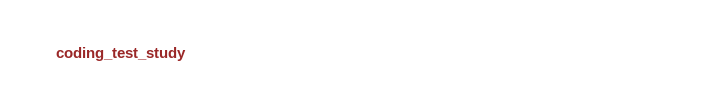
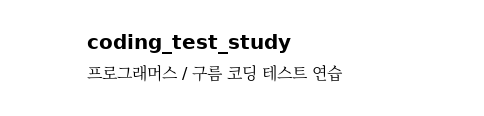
(186, 54) none -> [87,64,343,82] // 프로그래머스 / 구름 코딩 테스트 연습

